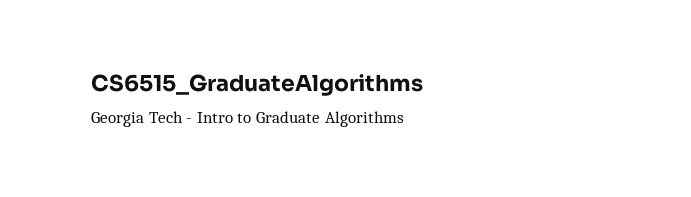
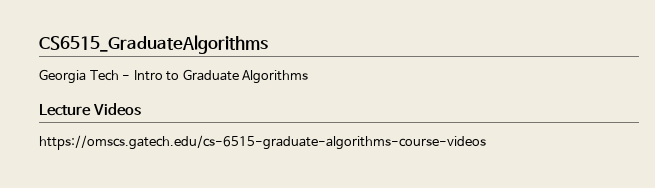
(404, 119) none -> [39,103,142,116] [39,135,486,150] // Lecture Videos // https://omscs.gatech.edu/cs-6515-graduate-algorithms-course-videos

